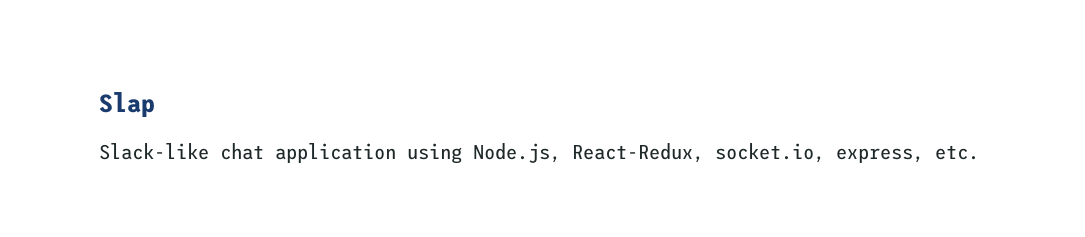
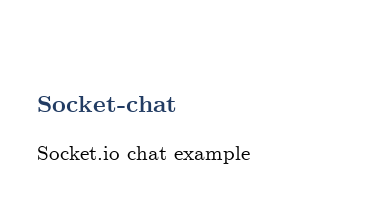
[99,92,155,117] [99,143,979,164] Slap // Slack-like chat application using Node.js, React-Redux, socket.io, express, etc. -> [37,96,177,112] [37,146,250,164] Socket-chat // Socket.io chat example

